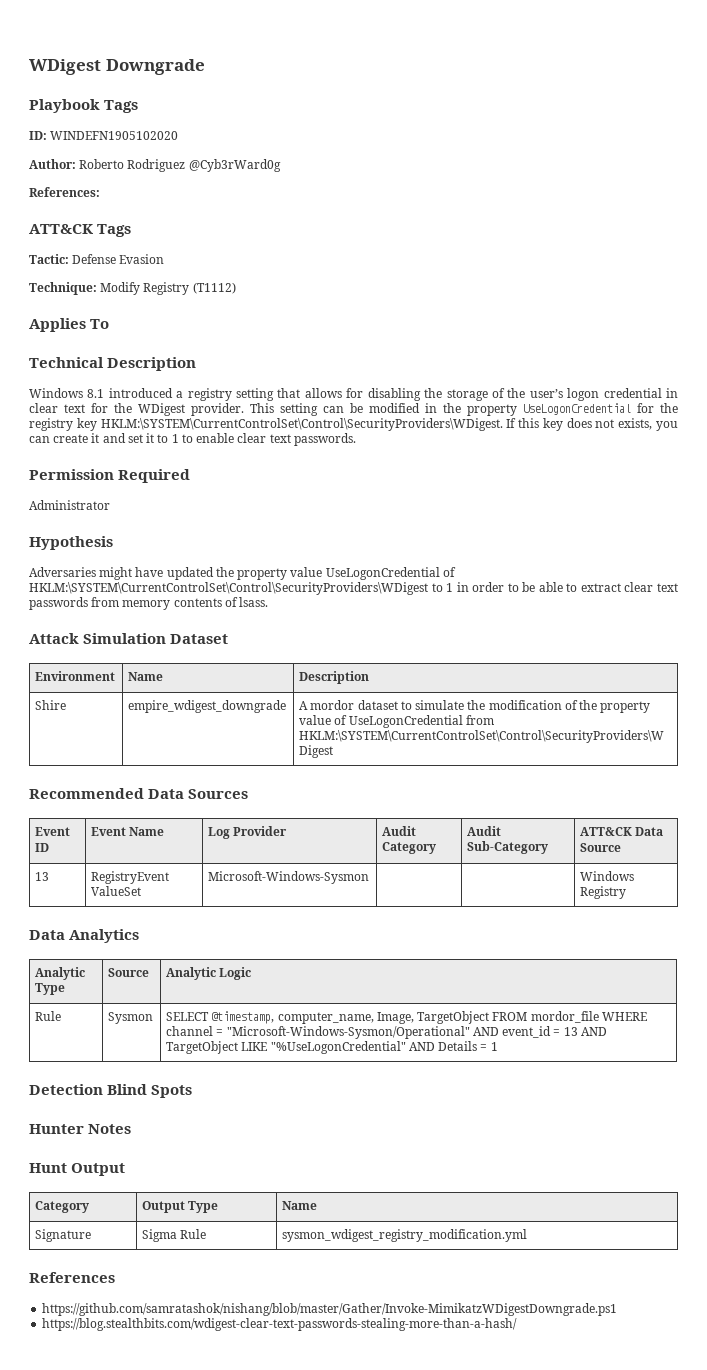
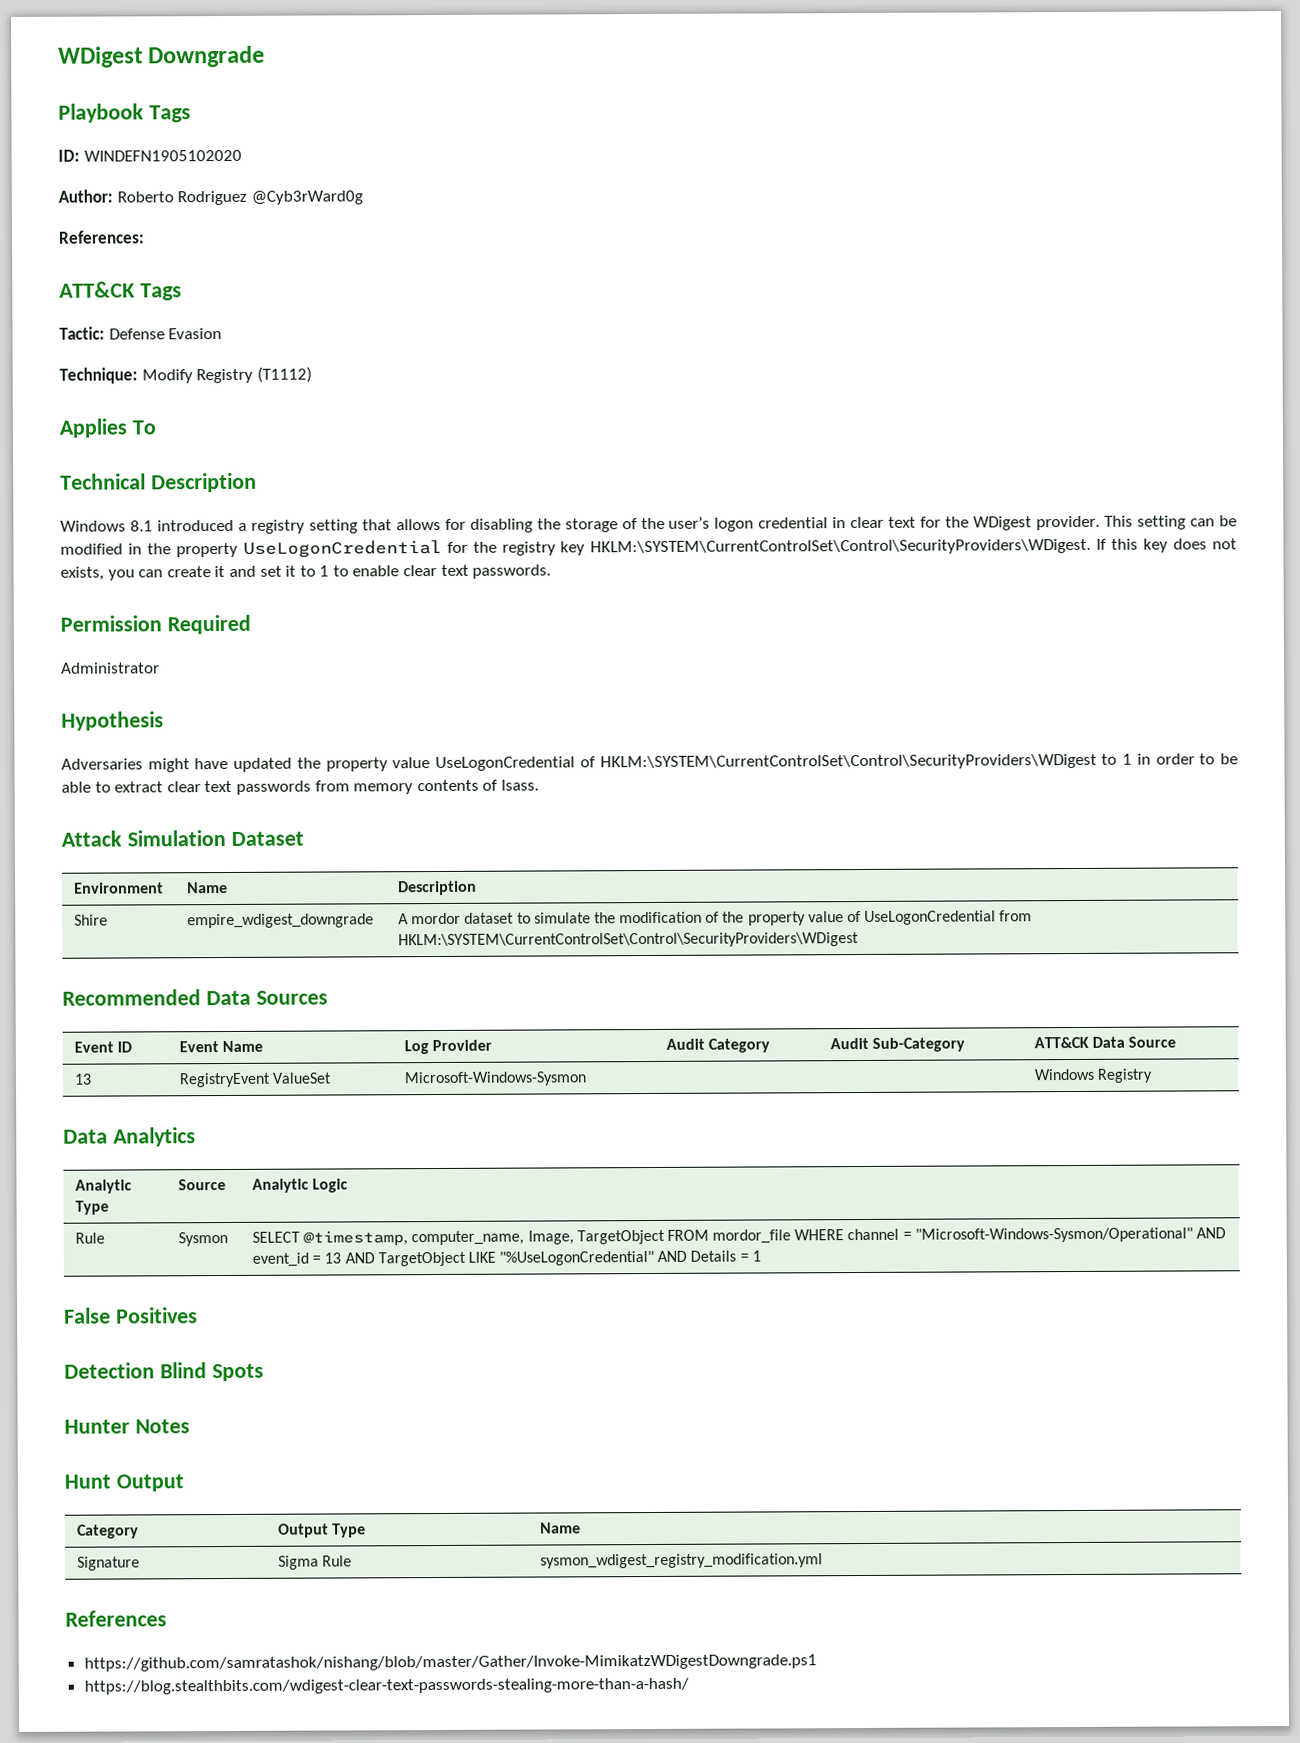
(498, 1046) none -> [64,1307,198,1324] // False Positives

